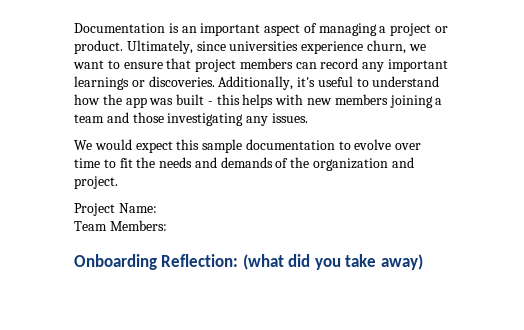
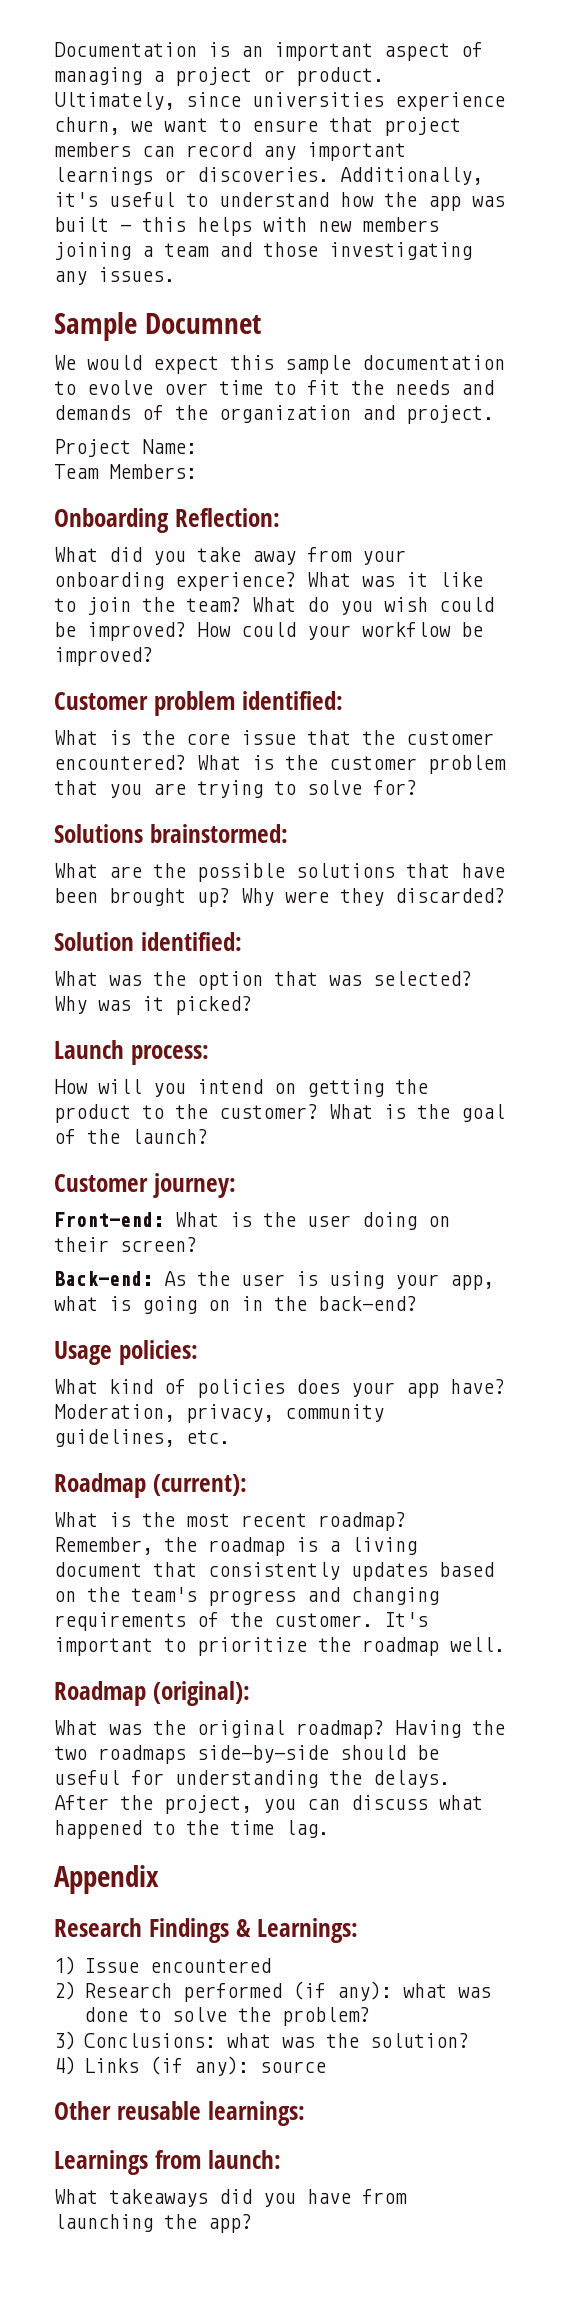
(308, 118) none -> [54,312,261,341] // Sample Documnet
[242,254,284,270] (what -> [54,547,98,562] // What
[380,254,423,270] away) -> [252,547,406,565] [54,572,483,591] [54,597,494,615] [54,622,483,641] [54,647,153,666] [54,691,343,716] [54,730,494,745] [54,755,506,774] [54,780,417,798] [54,824,288,843] [54,863,505,882] [54,888,505,907] [54,932,242,951] [54,971,472,990] [54,996,252,1015] [54,1040,209,1065] [54,1079,428,1097] [54,1104,505,1123] [54,1129,208,1144] [54,1173,236,1198] [54,1212,450,1230] [54,1237,197,1252] [54,1271,494,1290] [54,1296,417,1314] [54,1340,198,1365] [54,1379,505,1398] [54,1404,384,1423] [54,1429,230,1447] [54,1473,247,1498] [54,1512,406,1531] [54,1537,417,1556] [54,1562,494,1581] [54,1587,439,1606] [54,1612,428,1631] [54,1637,505,1656] [54,1681,250,1706] [54,1720,505,1739] [54,1745,439,1764] [54,1770,450,1788] [54,1795,483,1814] [54,1820,329,1839] [54,1865,159,1894] [54,1918,359,1943] [54,1956,272,1975] [54,1981,492,2002] [84,2007,371,2026] [54,2031,470,2050] [54,2056,327,2076] [54,2101,305,2126] [54,2150,281,2175] [54,2189,407,2207] [54,2214,252,2233] away from your onboarding experience? What was it like to join the team? What do you wish could be improved? How could your workflow be improved? // Customer problem identified: // What is the core issue that the customer encountered? What is the customer problem that you are trying to solve for? // Solutions brainstormed: // What are the possible solutions that have been brought up? Why were they discarded? // Solution identified: // What was the option that was selected? Why was it picked? // Launch process: // How will you intend on getting the product to the customer? What is the goal of the launch? // Customer journey: // Front-end: What is the user doing on their screen? // Back-end: As the user is using your app, what is going on in the back-end? // Usage policies: // What kind of policies does your app have? Moderation, privacy, community guidelines, etc. // Roadmap (current): // What is the most recent roadmap? Remember, the roadmap is a living document that consistently updates based on the team's progress and changing requirements of the customer. It's important to prioritize the roadmap well. // Roadmap (original): // What was the original roadmap? Having the two roadmaps side-by-side should be useful for understanding the delays. After the project, you can discuss what happened to the time lag. // Appendix // Research Findings & Learnings: // 1) Issue encountered // 2) Research performed (if any): what was done to solve the problem? // 3) Conclusions: what was the solution? // 4) Links (if any): source // Other reusable learnings: // Learnings from launch: // What takeaways did you have from launching the app?

